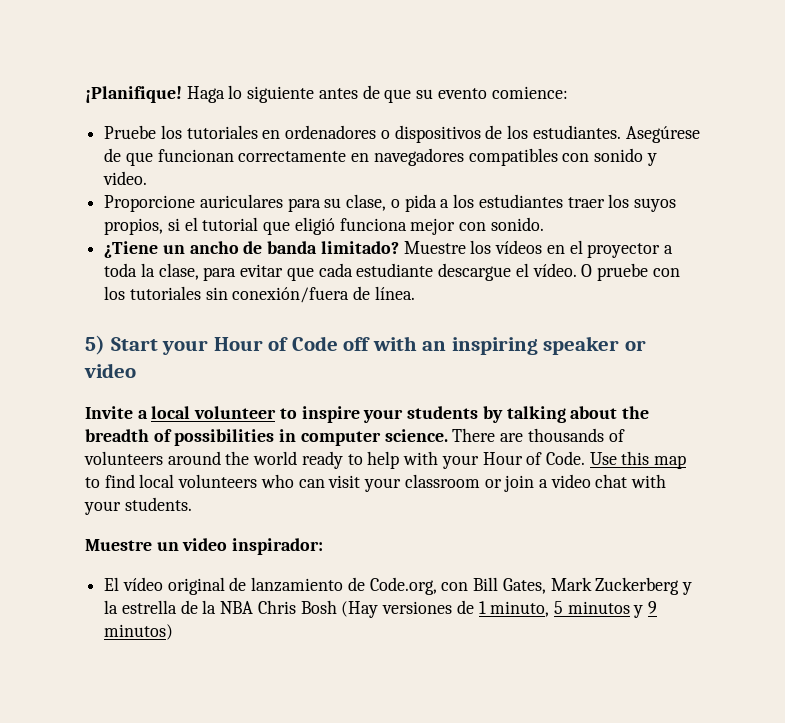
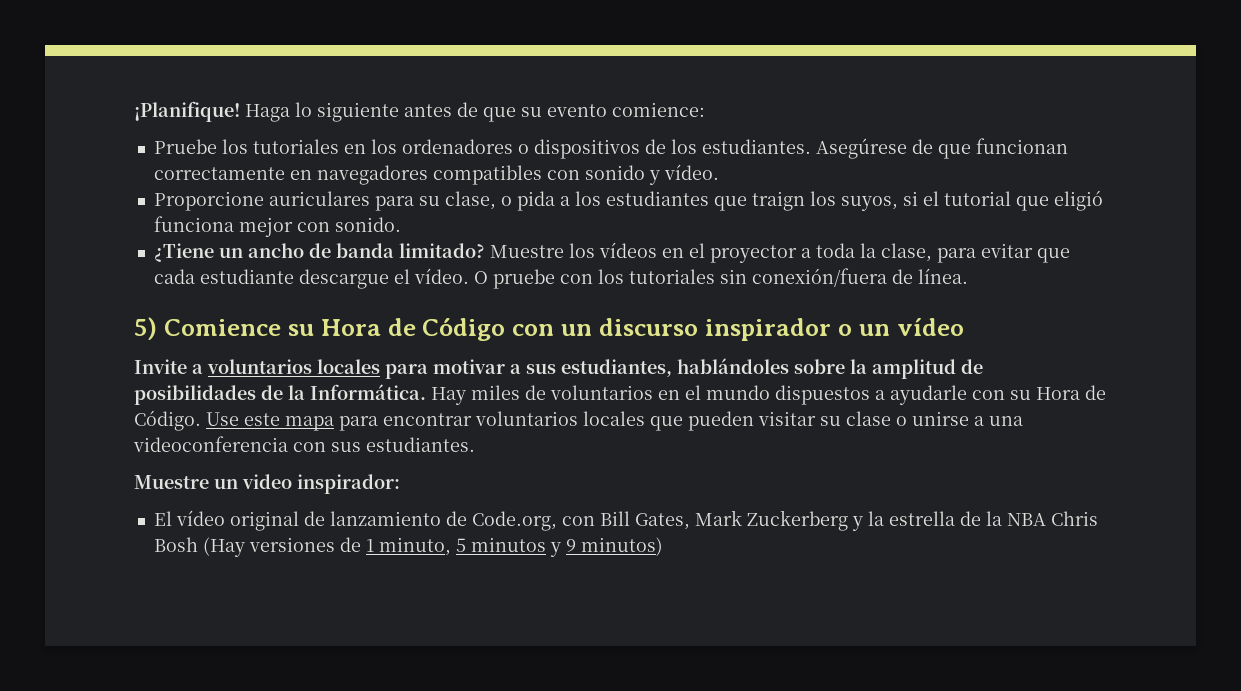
(281, 134) none -> [370,139,397,154] los
[103,171,148,185] video. -> [663,164,719,180] vídeo.
[567,194,676,212] [104,218,164,235] traer los suyos propios, -> [713,191,898,211] que traign los suyos,
[110,336,646,355] [84,363,136,378] [85,406,649,423] [85,428,625,446] [84,451,687,469] [85,474,667,492] [84,497,192,515] Start your Hour of Code off with an inspiring speaker or video // Invite a local volunteer to inspire your students by talking about the breadth of possibilities in computer science. There are thousands of volunteers around the world ready to help with your Hour of Code. Use this map to find local volunteers who can visit your classroom or join a video chat with your students. -> [163,317,964,341] [134,358,983,379] [134,384,1106,405] [134,410,1023,431] [133,436,475,452] Comience su Hora de Código con un discurso inspirador o un vídeo // Invite a voluntarios locales para motivar a sus estudiantes, hablándoles sobre la amplitud de posibilidades de la Informática. Hay miles de voluntarios en el mundo dispuestos a ayudarle con su Hora de Código. Use este mapa para encontrar voluntarios locales que pueden visitar su clase o unirse a una videoconferencia con sus estudiantes.

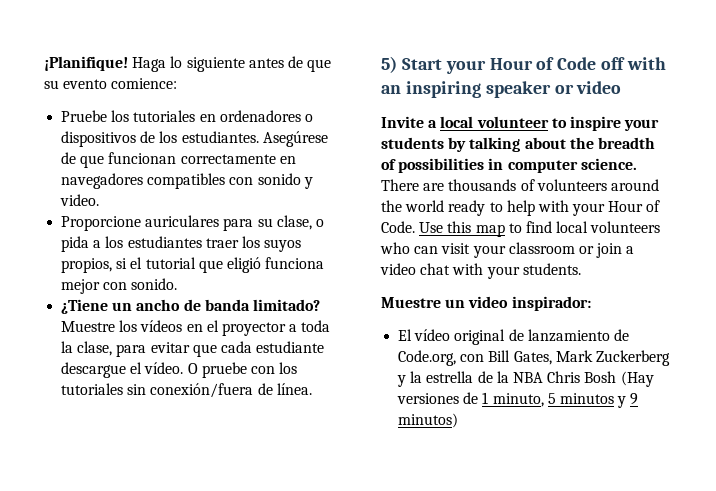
[370,139,397,154] los -> (216, 118) none
[663,164,719,180] vídeo. -> [60,194,100,206] video.
[713,191,898,211] que traign los suyos, -> [205,236,302,252] [61,258,113,273] traer los suyos propios,
[163,317,964,341] [134,358,983,379] [134,384,1106,405] [134,410,1023,431] [133,436,475,452] Comience su Hora de Código con un discurso inspirador o un vídeo // Invite a voluntarios locales para motivar a sus estudiantes, hablándoles sobre la amplitud de posibilidades de la Informática. Hay miles de voluntarios en el mundo dispuestos a ayudarle con su Hora de Código. Use este mapa para encontrar voluntarios locales que pueden visitar su clase o unirse a una videoconferencia con sus estudiantes. -> [401,57,667,74] [381,81,622,98] [381,116,660,131] [381,137,655,152] [381,158,637,173] [381,179,659,191] [381,200,661,216] [381,221,661,237] [380,242,635,258] [380,263,581,279] Start your Hour of Code off with an inspiring speaker or video // Invite a local volunteer to inspire your students by talking about the breadth of possibilities in computer science. There are thousands of volunteers around the world ready to help with your Hour of Code. Use this map to find local volunteers who can visit your classroom or join a video chat with your students.

